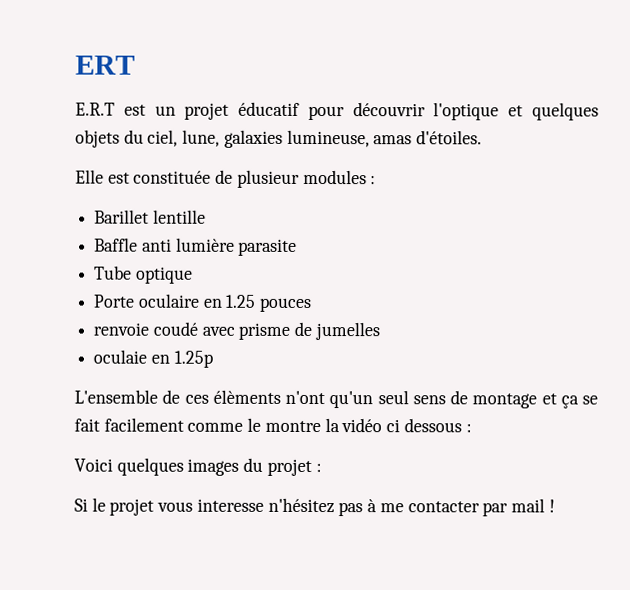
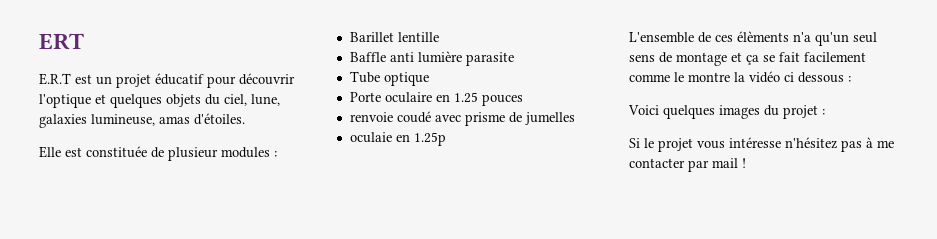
[285,390,325,405] n'ont -> [793,32,811,42] n'a
[196,498,264,512] interesse -> [729,137,781,148] intéresse

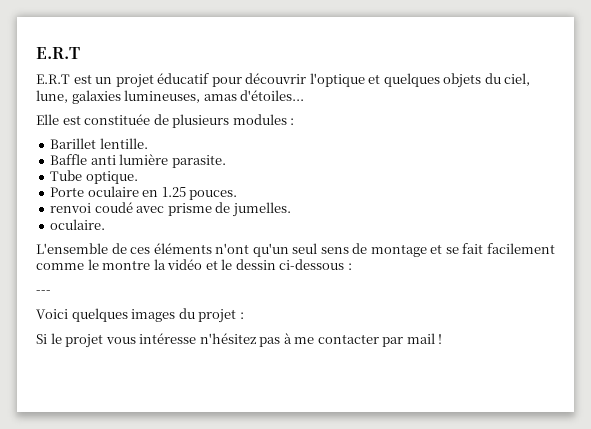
[39,33,84,50] ERT -> [36,47,80,59] E.R.T
[91,113,245,126] lumineuse, amas d'étoiles. -> [124,90,305,103] lumineuses, amas d'étoiles...
[168,147,218,161] plusieur -> [172,114,230,128] plusieurs
[397,32,439,42] lentille -> [99,138,148,149] lentille.
[465,52,514,66] parasite -> [171,155,226,168] parasite.
[383,72,429,86] optique -> [85,171,138,184] optique.
[481,94,523,106] [349,112,393,122] pouces // renvoie -> [189,190,238,200] [50,203,92,213] pouces. // renvoi
[524,112,575,125] [349,132,446,146] jumelles // oculaie en 1.25p -> [231,202,291,217] [50,219,106,230] jumelles. // oculaire.
[737,31,811,42] élèments n'a -> [153,243,250,254] éléments n'ont
[746,55,759,65] ça -> (443, 249) none
[784,72,851,83] ci dessous : -> [205,259,352,270] [36,290,51,294] et le dessin ci-dessous : // ---

